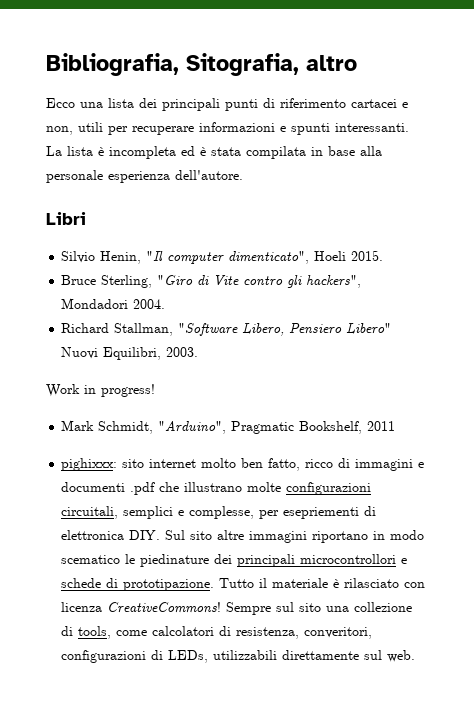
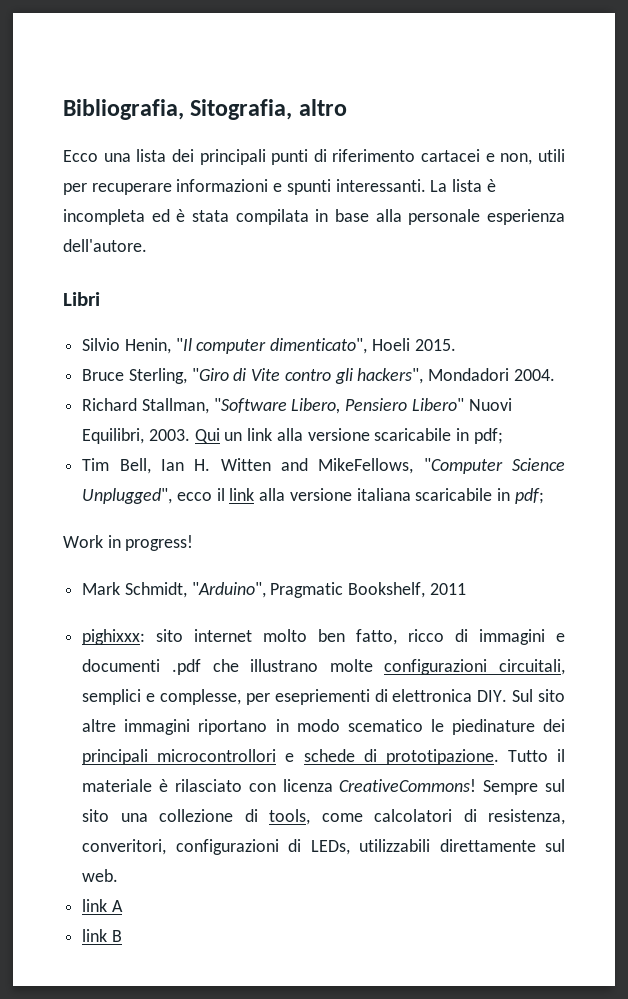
(199, 352) none -> [194,428,503,444] [82,458,565,474] [82,488,544,504] Qui un link alla versione scaricabile in pdf; // Tim Bell, Ian H. Witten and MikeFellows, "Computer Science Unplugged", ecco il link alla versione italiana scaricabile in pdf;
(416, 656) none -> [82,899,123,912] [82,929,122,942] // link A // link B

